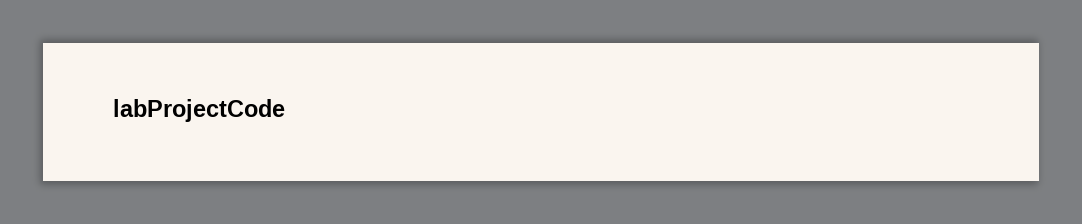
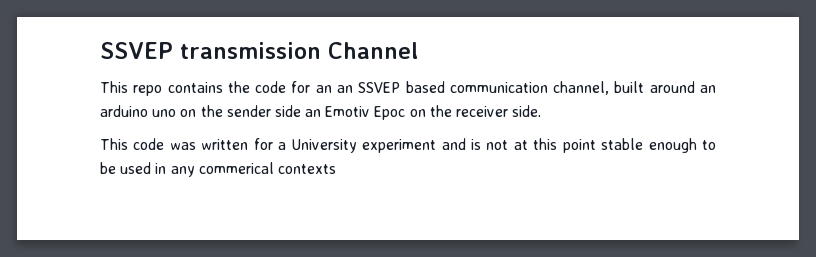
[113,99,285,122] labProjectCode -> [100,42,418,59] [100,81,716,96] [100,105,542,120] [100,138,716,153] [100,162,336,177] SSVEP transmission Channel // This repo contains the code for an an SSVEP based communication channel, built around an arduino uno on the sender side an Emotiv Epoc on the receiver side. // This code was written for a University experiment and is not at this point stable enough to be used in any commerical contexts

